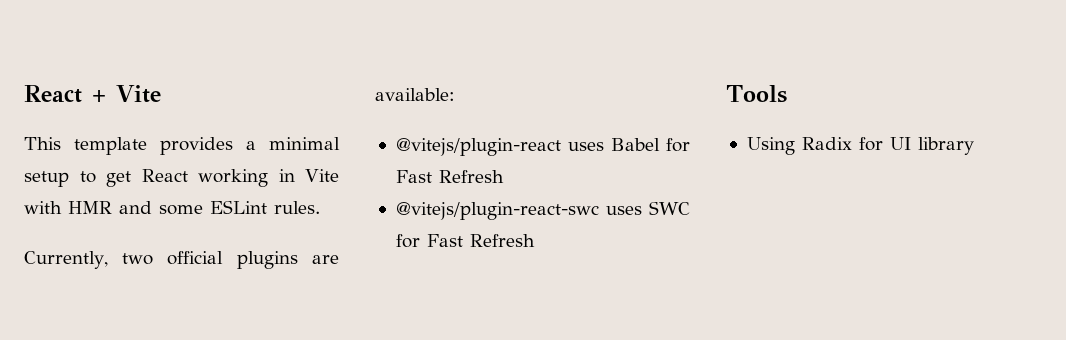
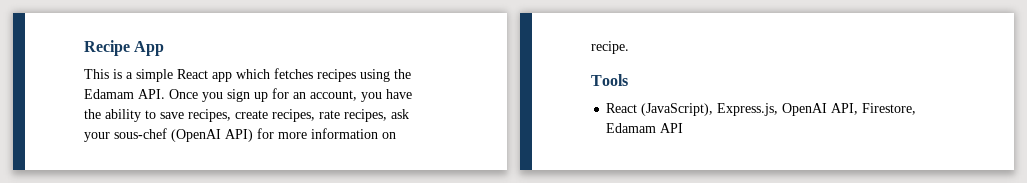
[24,85,161,103] [24,137,340,155] [24,169,340,187] [24,200,320,215] [24,251,339,269] [375,88,455,101] [395,138,690,156] [395,170,504,183] [395,201,690,220] [395,234,535,248] [726,85,787,103] [746,137,974,155] React + Vite // This template provides a minimal setup to get React working in Vite with HMR and some ESLint rules. // Currently, two official plugins are available: // @vitejs/plugin-react uses Babel for Fast Refresh // @vitejs/plugin-react-swc uses SWC for Fast Refresh // Tools // Using Radix for UI library -> [84,40,165,56] [84,68,411,82] [84,88,412,102] [84,109,409,122] [84,128,396,142] [591,41,629,54] [591,74,628,86] [606,103,917,116] [606,123,684,133] Recipe App // This is a simple React app which fetches recipes using the Edamam API. Once you sign up for an account, you have the ability to save recipes, create recipes, rate recipes, ask your sous-chef (OpenAI API) for more information on recipe. // Tools // React (JavaScript), Express.js, OpenAI API, Firestore, Edamam API

